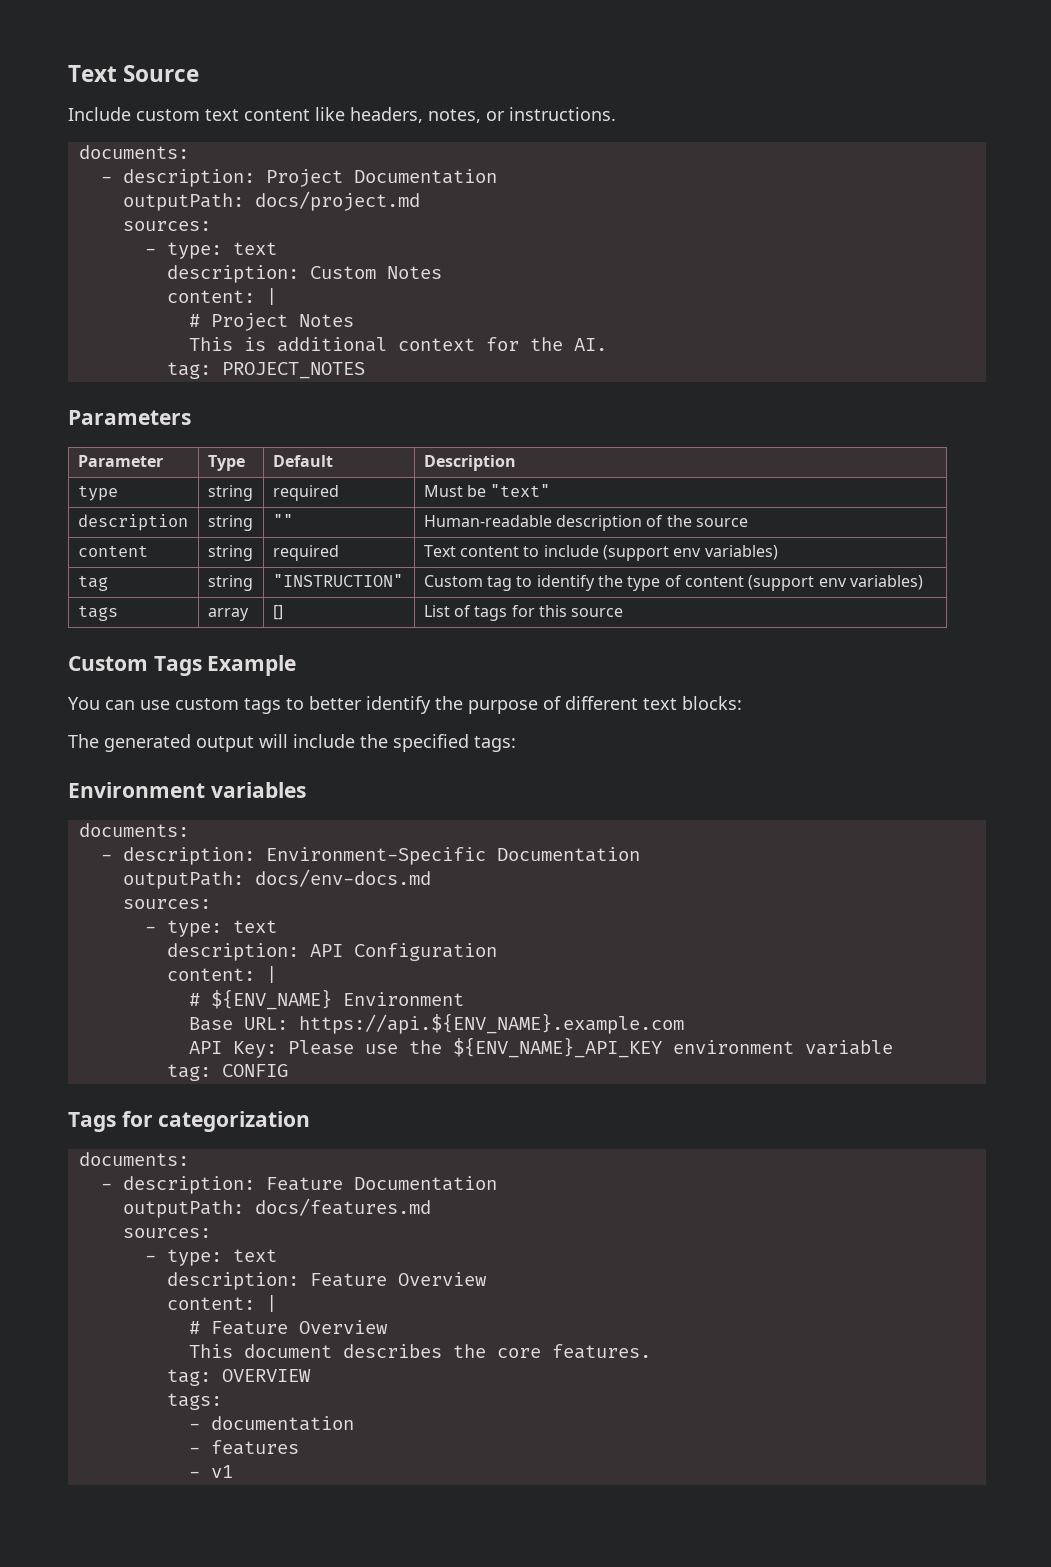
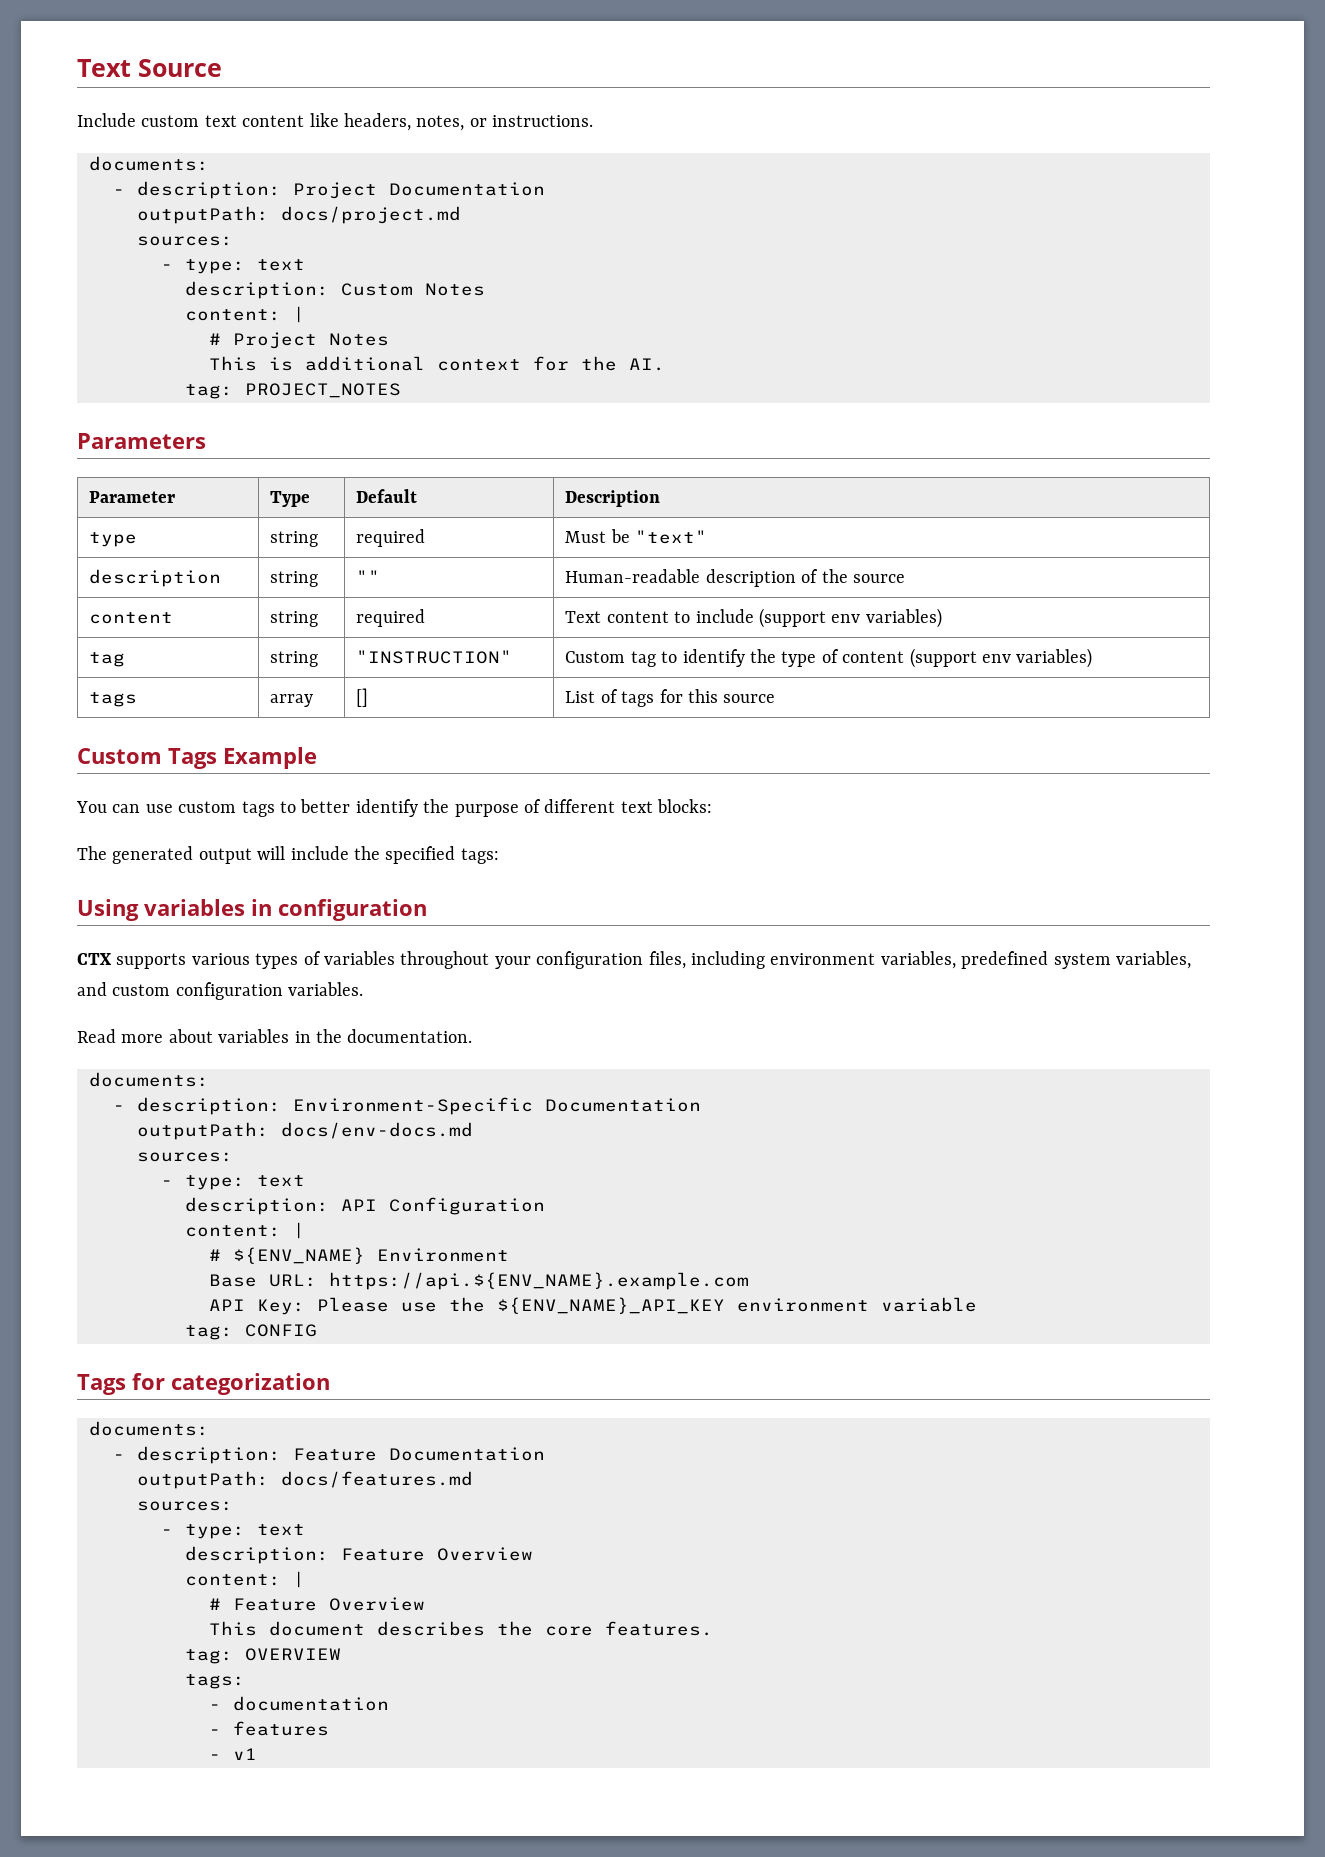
[68,782,306,798] Environment variables -> [77,899,427,921] [77,951,1191,969] [77,982,364,1000] [77,1029,473,1043] Using variables in configuration // CTX supports various types of variables throughout your configuration files, including environment variables, predefined system variables, and custom configuration variables. // Read more about variables in the documentation.

